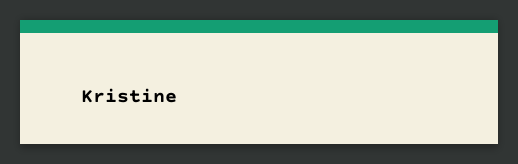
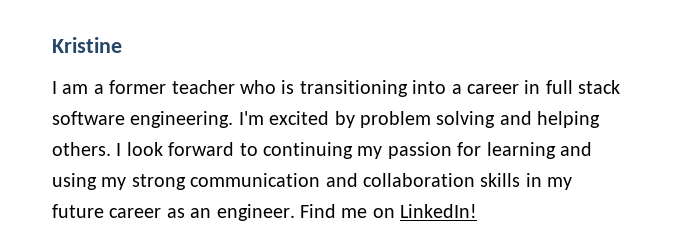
(177, 95) none -> [52,80,621,97] [52,111,601,128] [52,142,592,159] [52,173,573,190] [52,204,478,221] // I am a former teacher who is transitioning into a career in full stack software engineering. I'm excited by problem solving and helping others. I look forward to continuing my passion for learning and using my strong communication and collaboration skills in my future career as an engineer. Find me on LinkedIn!

